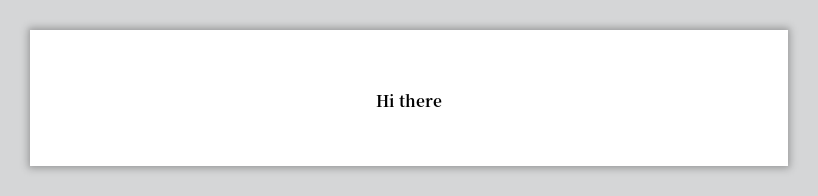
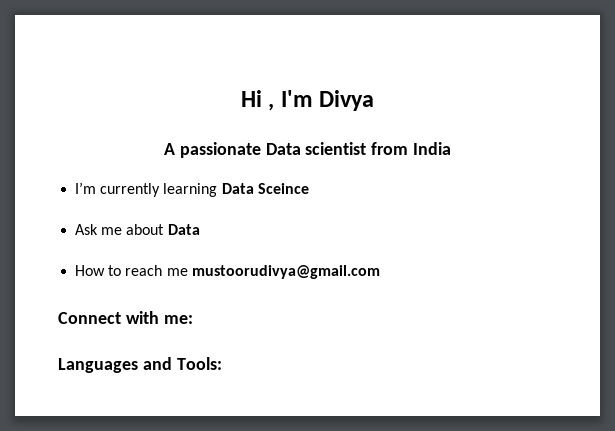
[398,93,442,107] there -> [268,90,375,111] [163,142,452,158] [75,182,309,197] [75,224,200,235] [75,265,380,279] [58,311,193,324] [58,357,222,373] , I'm Divya // A passionate Data scientist from India // I’m currently learning Data Sceince // Ask me about Data // How to reach me mustoorudivya@gmail.com // Connect with me: // Languages and Tools:

